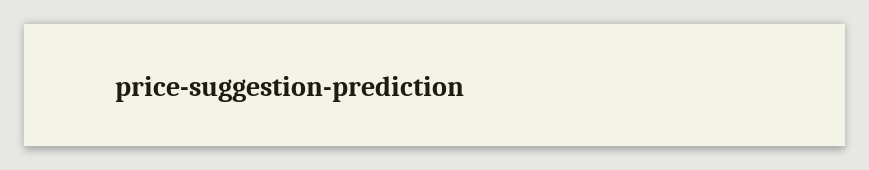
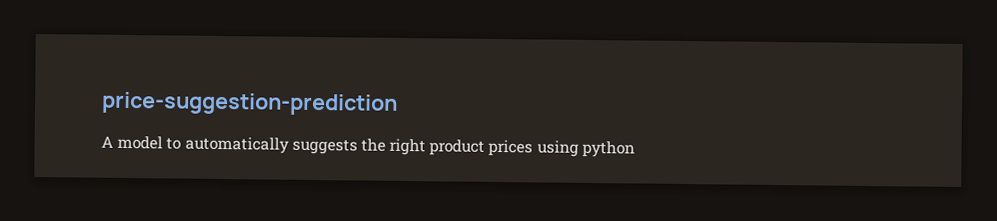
(464, 89) none -> [101,135,635,158] // A model to automatically suggests the right product prices using python

